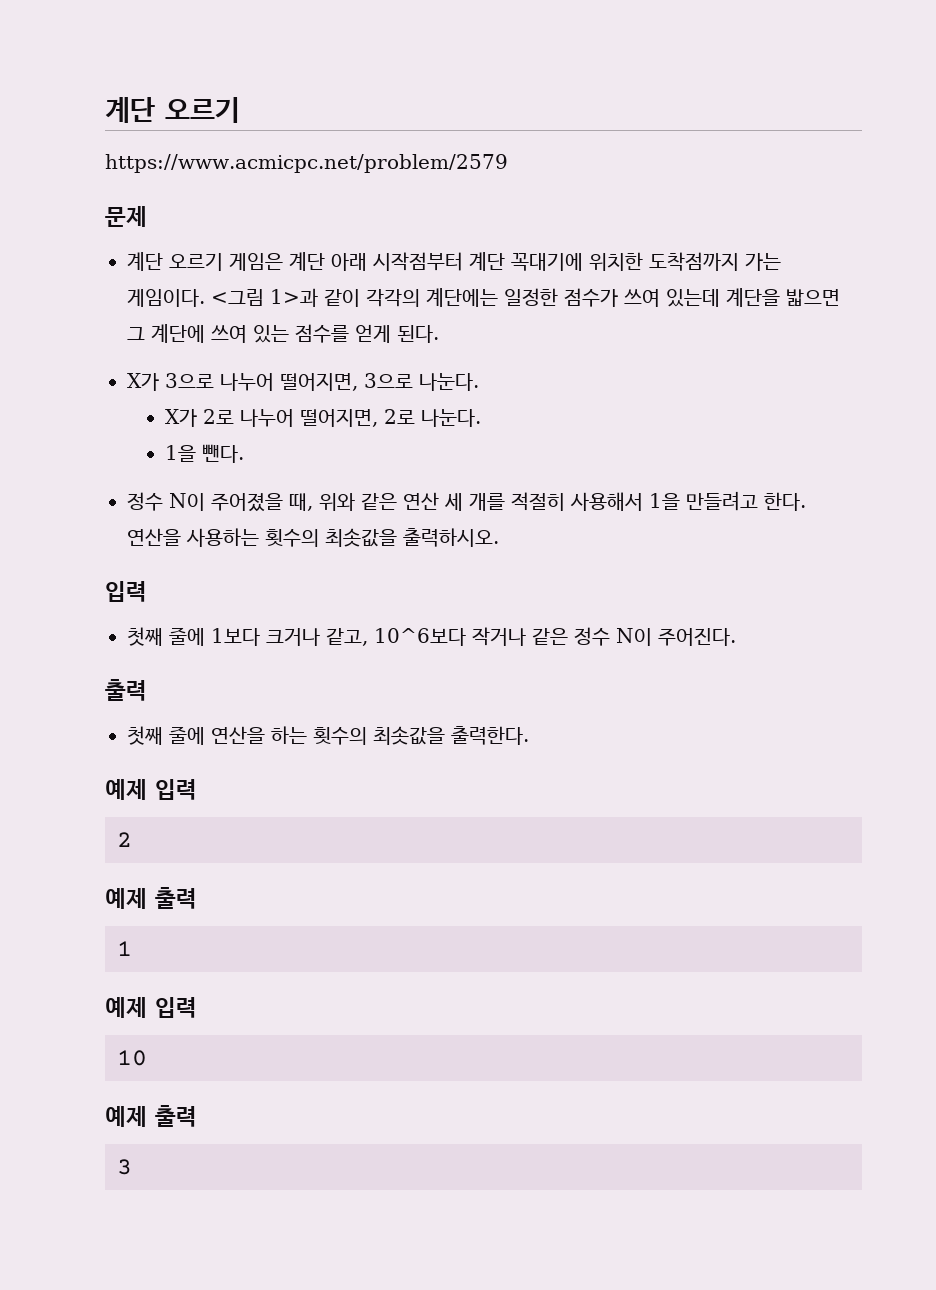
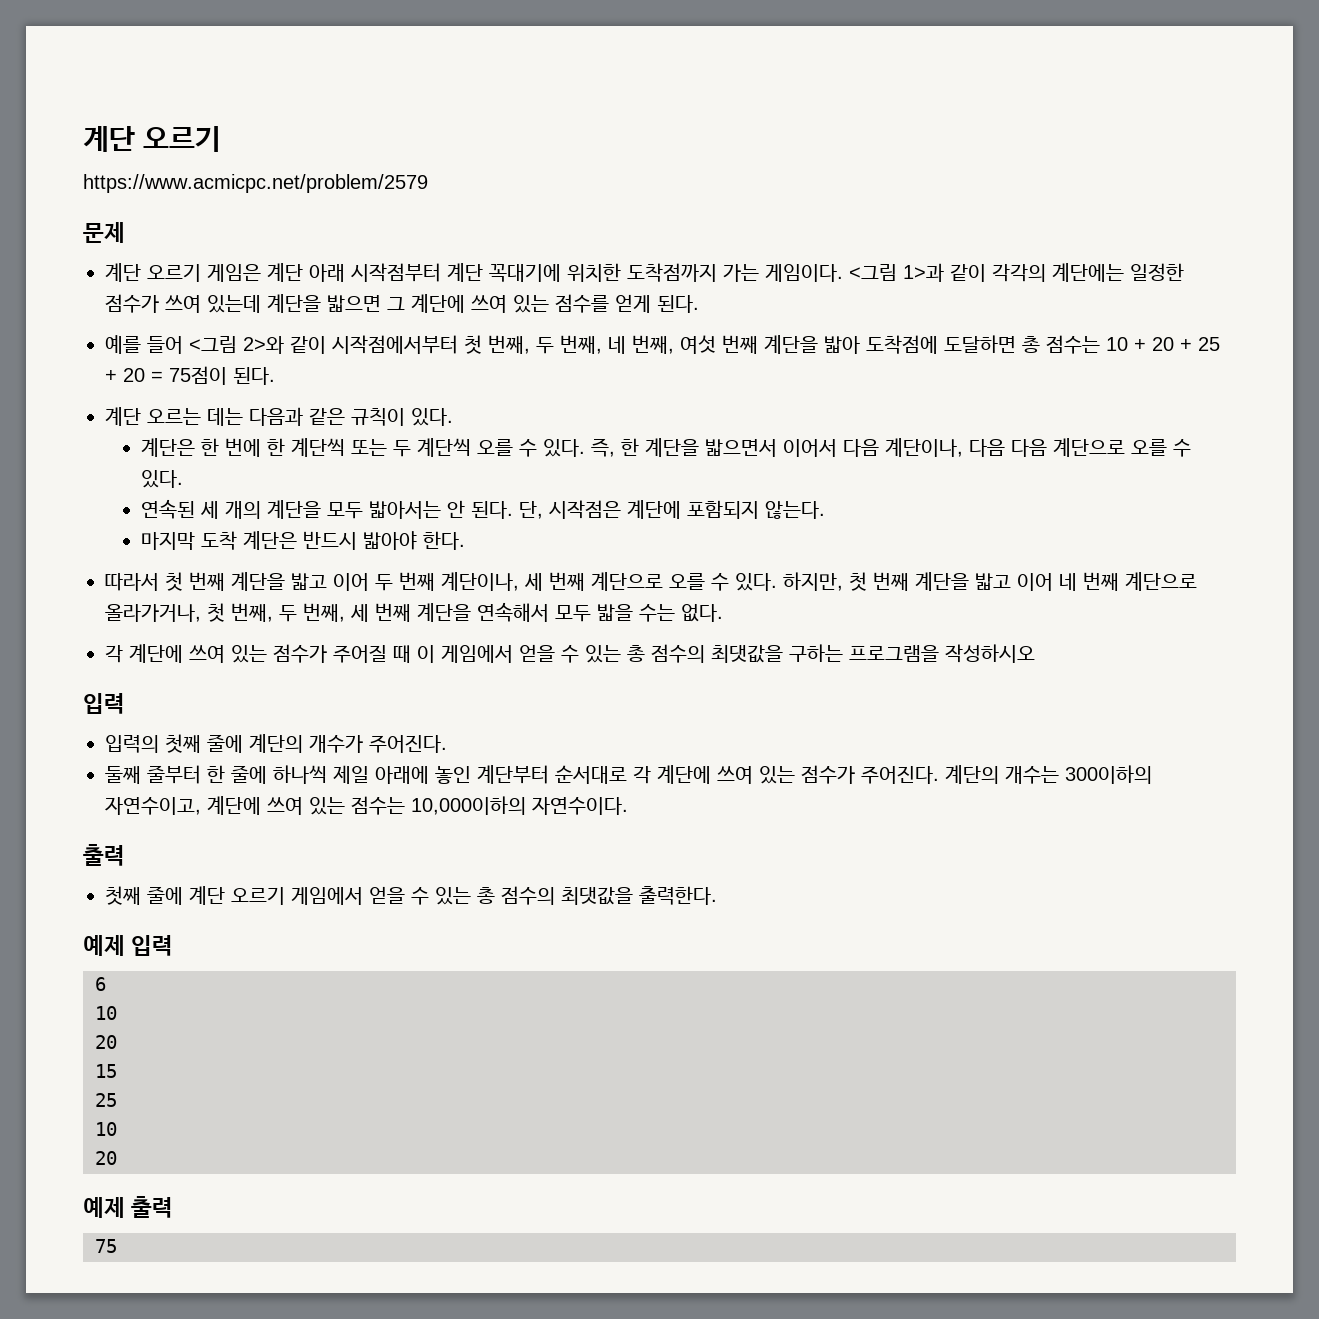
[127,373,479,391] [164,409,481,427] [164,444,244,463] [127,491,806,512] [127,528,499,547] [105,581,147,602] [127,627,736,646] [105,679,147,701] [127,726,529,745] [105,779,197,800] [117,832,132,847] [105,887,197,909] [117,941,132,956] [105,997,197,1018] [117,1050,147,1066] [105,1105,197,1127] [117,1159,132,1175] X가 3으로 나누어 떨어지면, 3으로 나눈다. // X가 2로 나누어 떨어지면, 2로 나눈다. // 1을 뺀다. // 정수 N이 주어졌을 때, 위와 같은 연산 세 개를 적절히 사용해서 1을 만들려고 한다. 연산을 사용하는 횟수의 최솟값을 출력하시오. // 입력 // 첫째 줄에 1보다 크거나 같고, 10^6보다 작거나 같은 정수 N이 주어진다. // 출력 // 첫째 줄에 연산을 하는 횟수의 최솟값을 출력한다. // 예제 입력 // 2 // 예제 출력 // 1 // 예제 입력 // 10 // 예제 출력 // 3 -> [105,335,1220,354] [105,366,275,385] [105,407,453,426] [141,438,1192,457] [141,470,184,488] [141,499,826,519] [141,531,466,550] [105,572,1197,591] [105,602,723,622] [105,644,1035,663] [83,693,125,714] [105,734,447,753] [105,765,1152,784] [105,796,628,815] [83,844,125,866] [105,886,717,905] [83,935,174,956] [95,977,106,991] [95,1006,117,1020] [95,1035,117,1049] [95,1064,117,1078] [95,1093,117,1107] [95,1122,117,1136] [95,1151,117,1165] [83,1196,174,1218] [95,1239,117,1253] 예를 들어 <그림 2>와 같이 시작점에서부터 첫 번째, 두 번째, 네 번째, 여섯 번째 계단을 밟아 도착점에 도달하면 총 점수는 10 + 20 + 25 + 20 = 75점이 된다. // 계단 오르는 데는 다음과 같은 규칙이 있다. // 계단은 한 번에 한 계단씩 또는 두 계단씩 오를 수 있다. 즉, 한 계단을 밟으면서 이어서 다음 계단이나, 다음 다음 계단으로 오를 수 있다. // 연속된 세 개의 계단을 모두 밟아서는 안 된다. 단, 시작점은 계단에 포함되지 않는다. // 마지막 도착 계단은 반드시 밟아야 한다. // 따라서 첫 번째 계단을 밟고 이어 두 번째 계단이나, 세 번째 계단으로 오를 수 있다. 하지만, 첫 번째 계단을 밟고 이어 네 번째 계단으로 올라가거나, 첫 번째, 두 번째, 세 번째 계단을 연속해서 모두 밟을 수는 없다. // 각 계단에 쓰여 있는 점수가 주어질 때 이 게임에서 얻을 수 있는 총 점수의 최댓값을 구하는 프로그램을 작성하시오 // 입력 // 입력의 첫째 줄에 계단의 개수가 주어진다. // 둘째 줄부터 한 줄에 하나씩 제일 아래에 놓인 계단부터 순서대로 각 계단에 쓰여 있는 점수가 주어진다. 계단의 개수는 300이하의 자연수이고, 계단에 쓰여 있는 점수는 10,000이하의 자연수이다. // 출력 // 첫째 줄에 계단 오르기 게임에서 얻을 수 있는 총 점수의 최댓값을 출력한다. // 예제 입력 // 6 // 10 // 20 // 15 // 25 // 10 // 20 // 예제 출력 // 75

